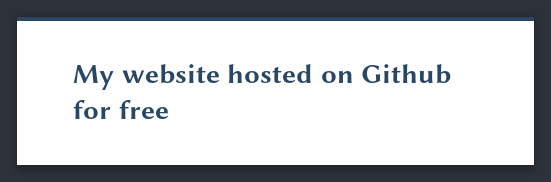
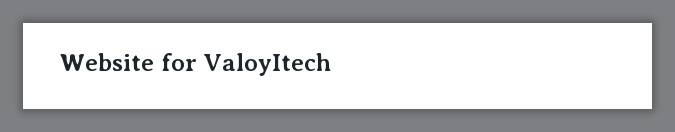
[73,64,452,90] [73,100,169,119] My website hosted on Github for free -> [60,53,332,76] Website for ValoyItech

